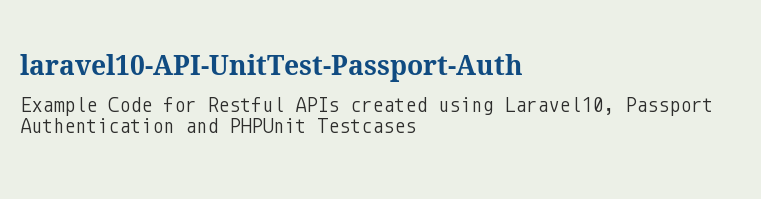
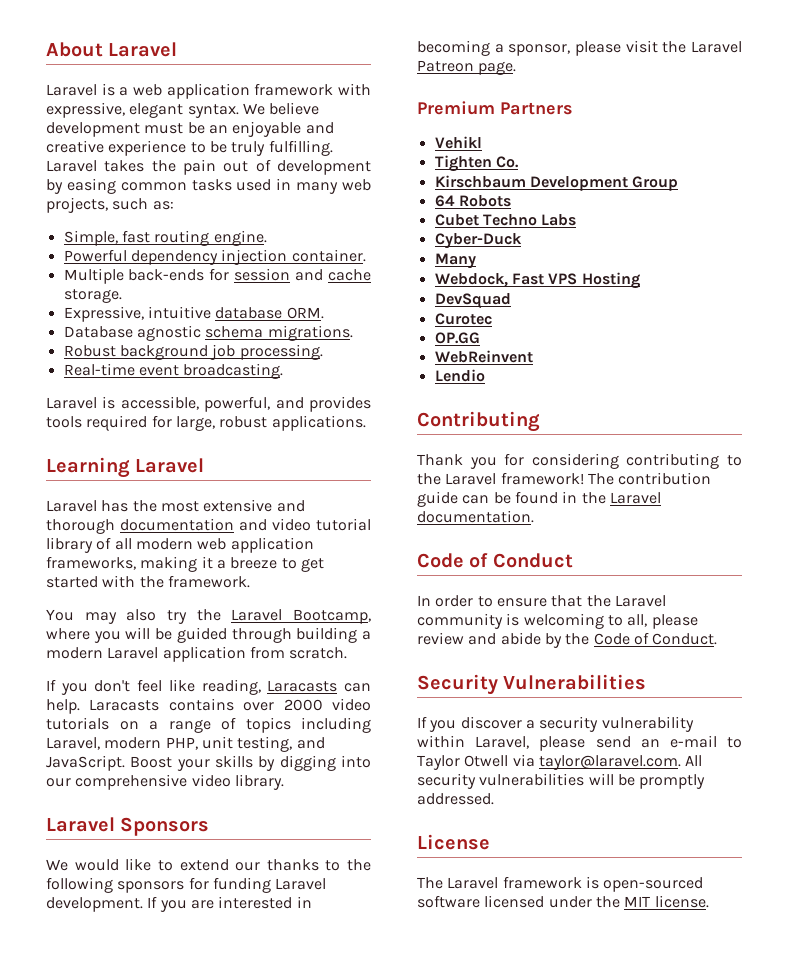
[20,54,523,82] [20,97,713,116] [20,118,416,133] laravel10-API-UnitTest-Passport-Auth // Example Code for Restful APIs created using Laravel10, Passport Authentication and PHPUnit Testcases -> [46,42,178,57] [46,83,372,99] [46,102,320,118] [46,121,334,137] [46,140,333,156] [46,159,371,175] [46,178,371,194] [46,197,174,213] [63,230,267,246] [63,249,366,265] [63,268,371,284] [63,289,122,303] [63,306,324,322] [63,325,353,341] [63,344,323,360] [63,363,284,379] [46,396,372,412] [46,415,366,431] [46,457,205,478] [46,499,305,512] [46,518,371,534] [46,537,314,553] [46,556,324,572] [46,575,250,588] [46,609,371,624] [46,627,372,643] [46,646,348,662] [46,679,371,695] [46,698,372,714] [46,717,371,733] [46,736,325,752] [46,755,371,771] [46,774,284,790] [46,817,210,836] [46,858,371,871] [46,877,327,893] [46,896,312,912] [417,40,742,56] [417,60,517,75] [417,101,573,115] [434,136,482,149] [434,155,519,172] [434,175,679,191] [434,195,511,207] [434,214,577,226] [434,233,522,249] [434,253,476,269] [434,272,640,289] [434,293,511,309] [434,313,492,325] [434,332,480,344] [434,350,533,363] [434,369,485,382] [417,411,540,432] [417,453,742,469] [417,472,712,485] [417,491,661,507] [417,510,534,523] [417,553,573,568] [417,595,666,607] [417,613,698,629] [417,632,718,648] [417,674,647,695] [417,716,694,732] [417,735,742,751] [417,754,703,770] [417,773,706,789] [417,793,494,805] [417,834,490,850] [417,876,704,892] [417,895,709,908] About Laravel // Laravel is a web application framework with expressive, elegant syntax. We believe development must be an enjoyable and creative experience to be truly fulfilling. Laravel takes the pain out of development by easing common tasks used in many web projects, such as: // Simple, fast routing engine. // Powerful dependency injection container. // Multiple back-ends for session and cache storage. // Expressive, intuitive database ORM. // Database agnostic schema migrations. // Robust background job processing. // Real-time event broadcasting. // Laravel is accessible, powerful, and provides tools required for large, robust applications. // Learning Laravel // Laravel has the most extensive and thorough documentation and video tutorial library of all modern web application frameworks, making it a breeze to get started with the framework. // You may also try the Laravel Bootcamp, where you will be guided through building a modern Laravel application from scratch. // If you don't feel like reading, Laracasts can help. Laracasts contains over 2000 video tutorials on a range of topics including Laravel, modern PHP, unit testing, and JavaScript. Boost your skills by digging into our comprehensive video library. // Laravel Sponsors // We would like to extend our thanks to the following sponsors for funding Laravel development. If you are interested in becoming a sponsor, please visit the Laravel Patreon page. // Premium Partners // Vehikl // Tighten Co. // Kirschbaum Development Group // 64 Robots // Cubet Techno Labs // Cyber-Duck // Many // Webdock, Fast VPS Hosting // DevSquad // Curotec // OP.GG // WebReinvent // Lendio // Contributing // Thank you for considering contributing to the Laravel framework! The contribution guide can be found in the Laravel documentation. // Code of Conduct // In order to ensure that the Laravel community is welcoming to all, please review and abide by the Code of Conduct. // Security Vulnerabilities // If you discover a security vulnerability within Laravel, please send an e-mail to Taylor Otwell via taylor@laravel.com. All security vulnerabilities will be promptly addressed. // License // The Laravel framework is open-sourced software licensed under the MIT license.

